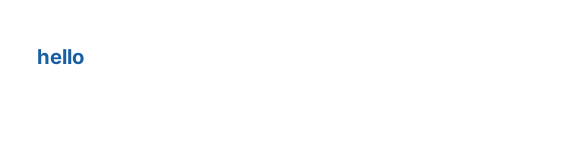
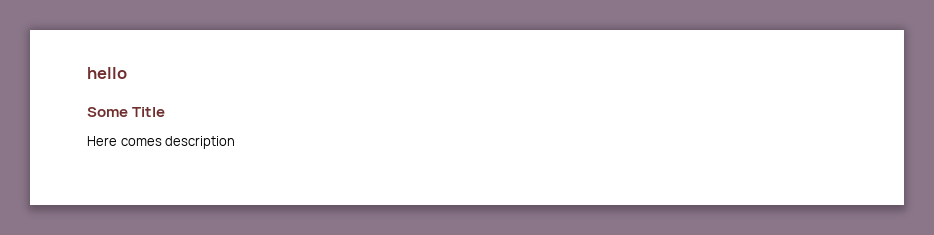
(84, 57) none -> [87,107,166,117] [87,136,236,149] // Some Title // Here comes description

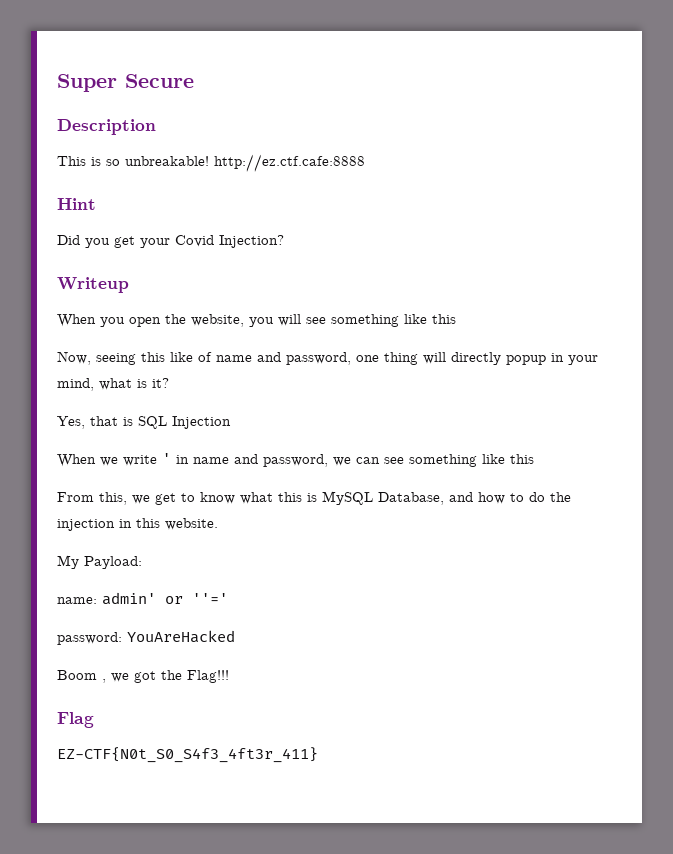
[87,67,127,79] [87,107,166,117] [87,136,236,149] hello // Some Title // Here comes description -> [57,74,194,92] [57,119,156,135] [57,154,365,172] [57,198,96,210] [57,235,284,248] [57,277,129,293] [57,314,456,327] [57,351,598,365] [57,378,169,391] [57,416,231,429] [57,453,534,467] [57,491,571,505] [57,518,218,531] [57,555,142,569] [57,592,228,605] [57,630,235,645] [57,670,229,683] [57,712,94,728] [57,747,318,763] Super Secure // Description // This is so unbreakable! http://ez.ctf.cafe:8888 // Hint // Did you get your Covid Injection? // Writeup // When you open the website, you will see something like this // Now, seeing this like of name and password, one thing will directly popup in your mind, what is it? // Yes, that is SQL Injection // When we write ' in name and password, we can see something like this // From this, we get to know what this is MySQL Database, and how to do the injection in this website. // My Payload: // name: admin' or ''=' // password: YouAreHacked // Boom , we got the Flag!!! // Flag // EZ-CTF{N0t_S0_S4f3_4ft3r_411}

